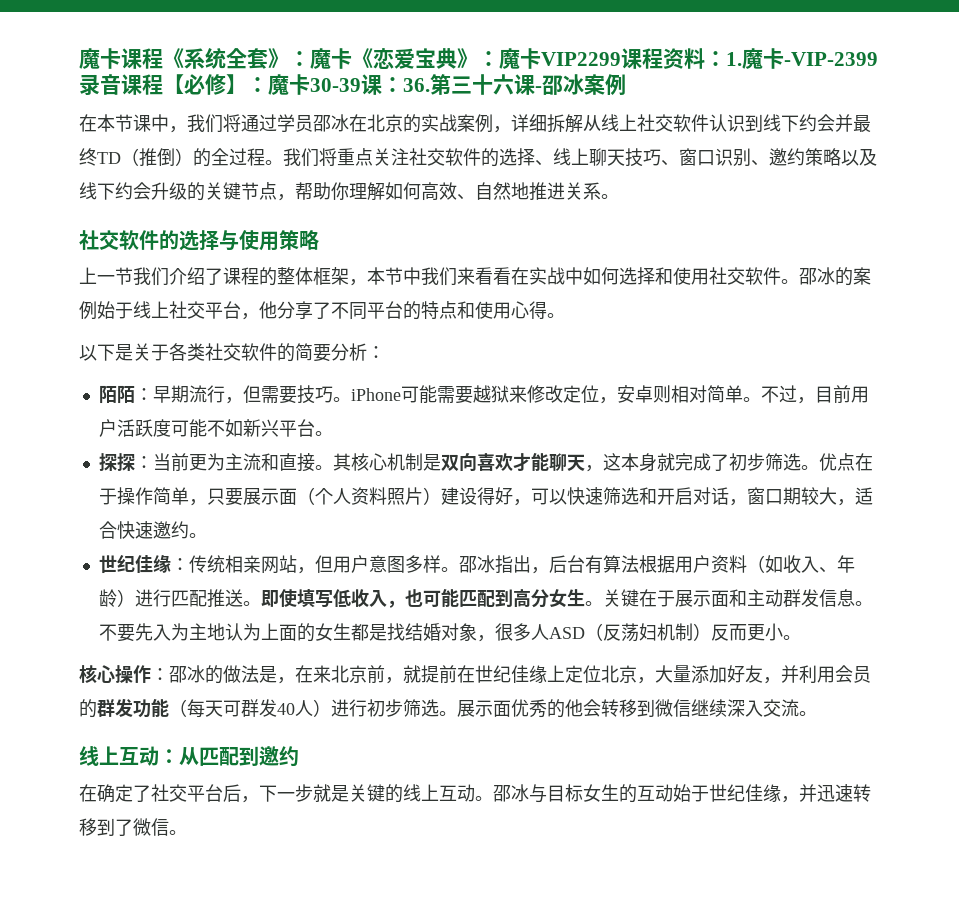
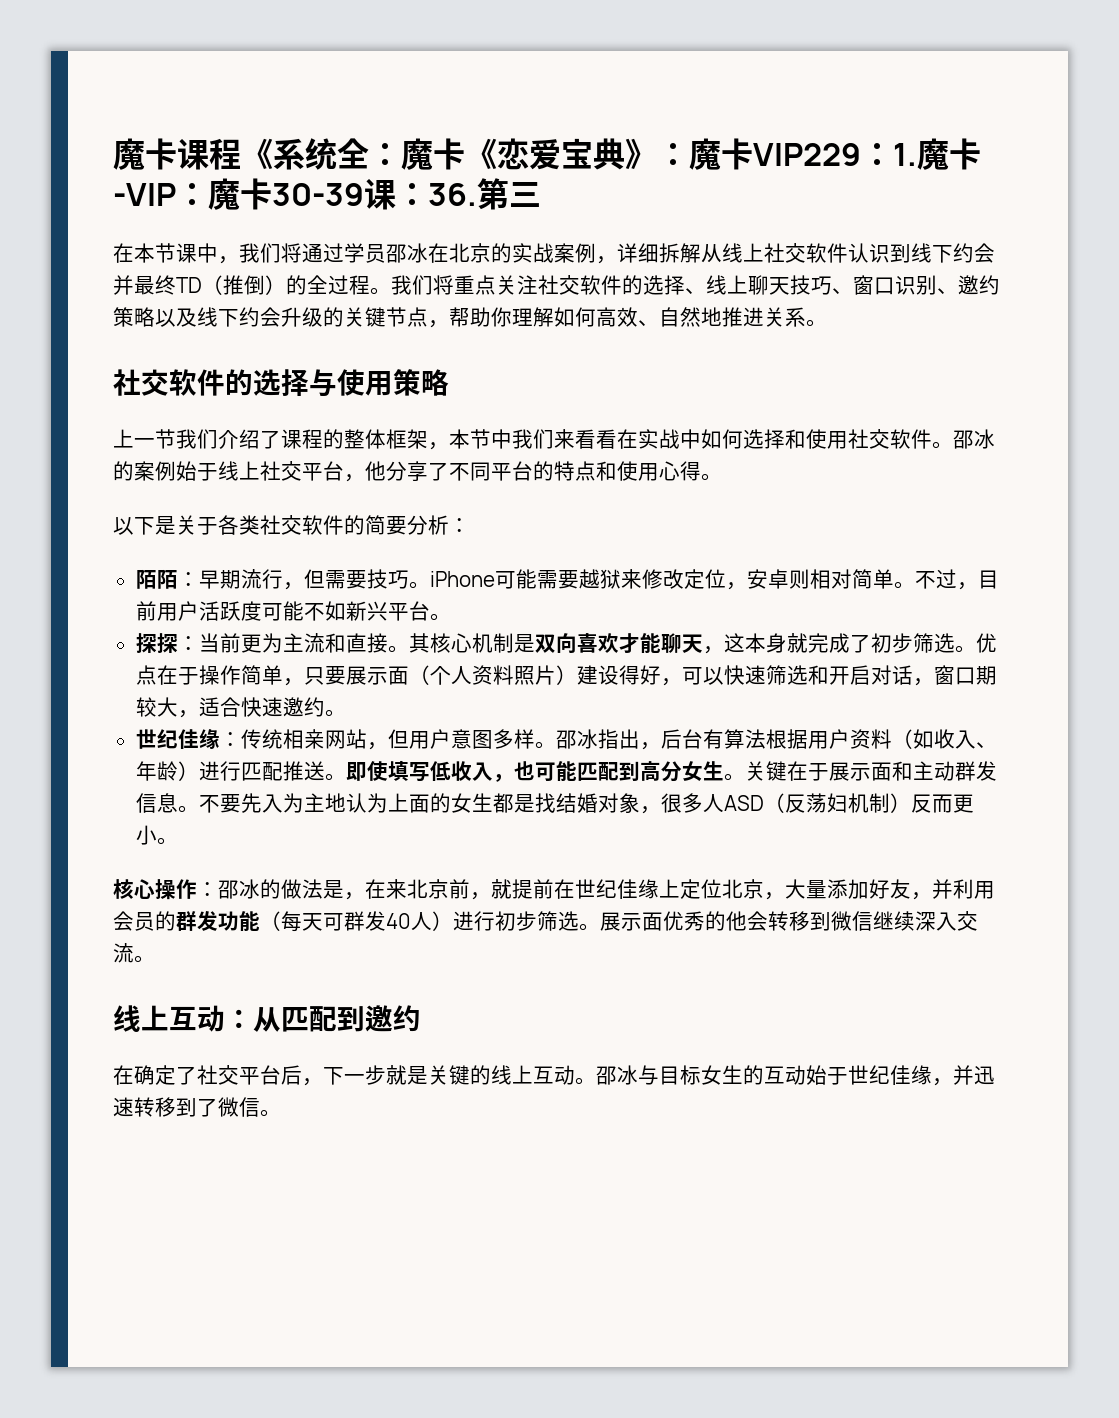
[247,48,289,69] 套》 -> (369, 153) none
[541,48,878,69] [79,74,247,96] VIP2299课程资料：1.魔卡-VIP-2399录音课程【必修】 -> [753,138,981,170] [113,183,176,206] VIP229：1.魔卡-VIP
[472,74,626,95] 十六课-邵冰案例 -> (541, 194) none

